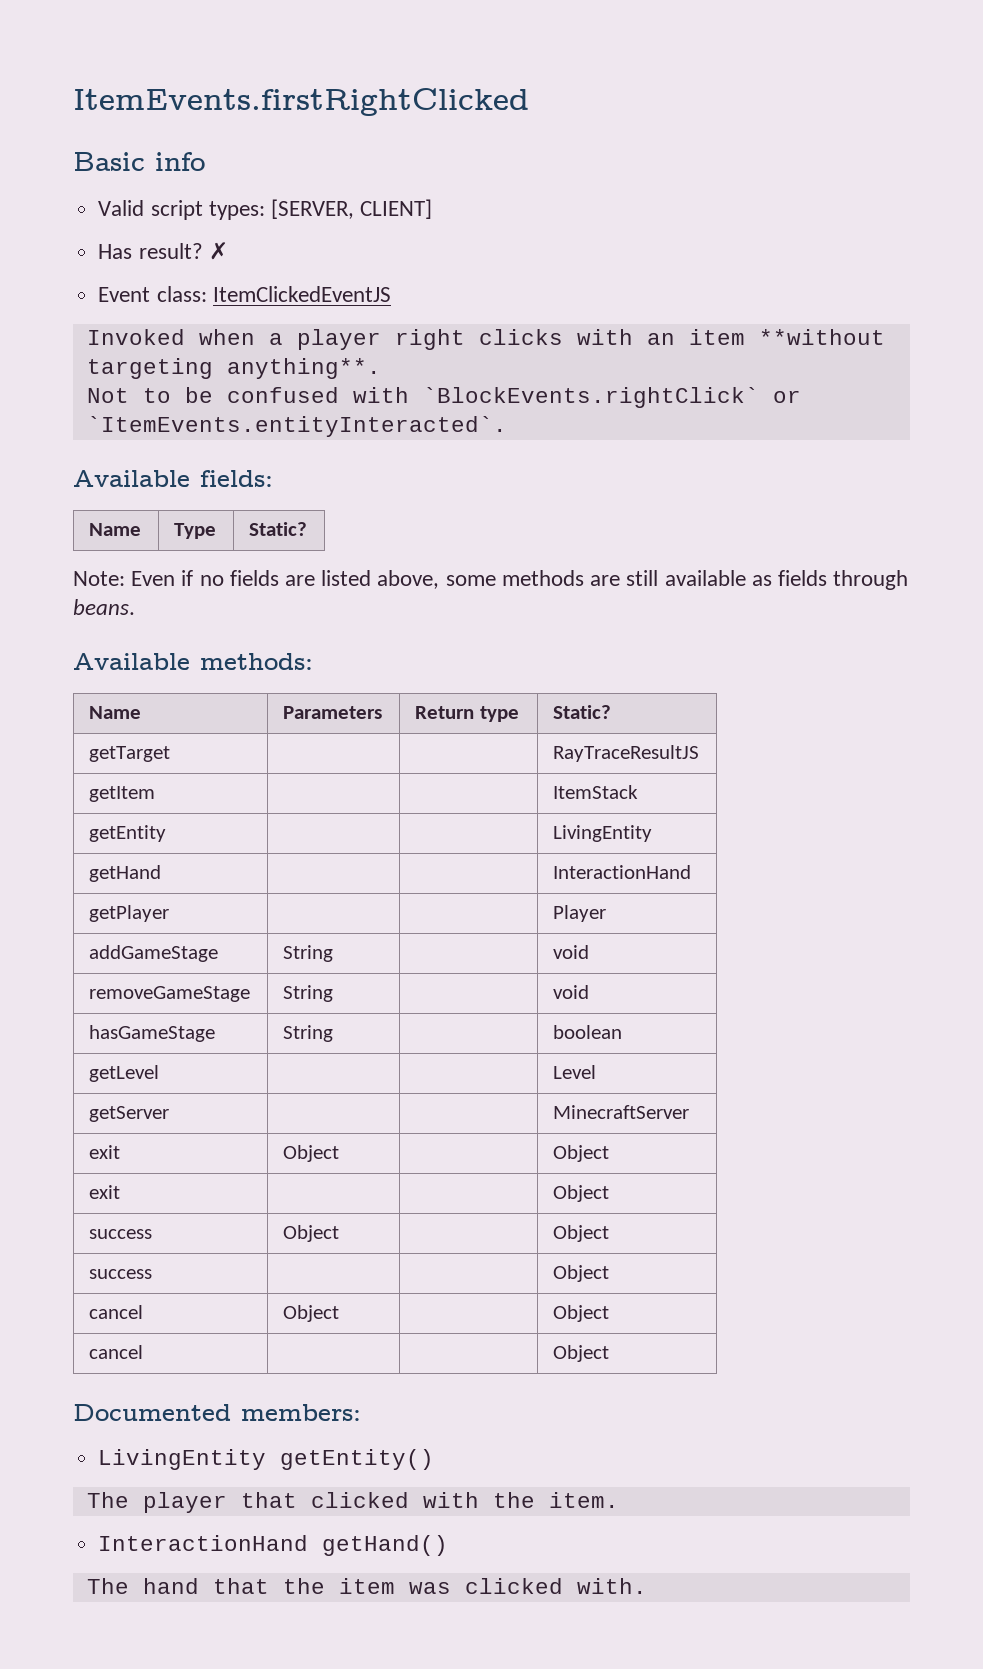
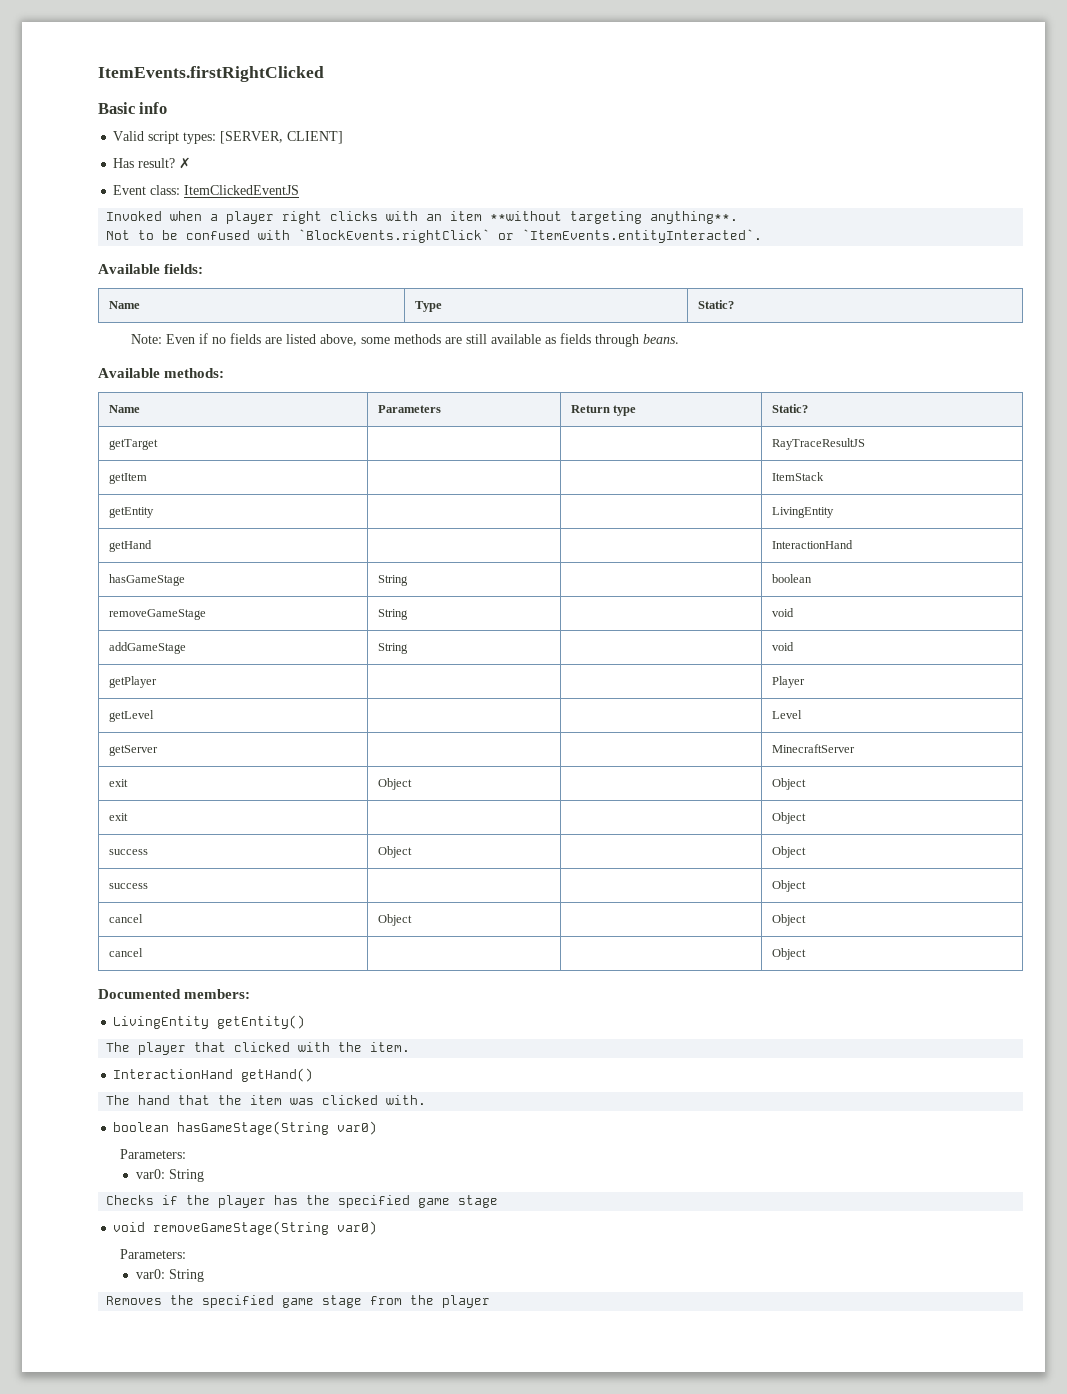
[89,905,170,922] [553,905,607,922] [89,945,219,962] [283,945,334,962] [553,945,590,959] [89,986,251,1002] [283,985,334,1002] [553,985,590,999] [89,1025,216,1042] [283,1025,334,1042] [553,1025,623,1039] getPlayer | | | Player // addGameStage | String | | void // removeGameStage | String | | void // hasGameStage | String | | boolean -> [108,574,185,586] [377,575,408,586] [771,574,812,583] [108,609,206,620] [377,609,408,620] [771,608,794,617] [108,642,186,654] [377,643,408,654] [771,642,794,651] [108,676,157,688] [771,676,805,688] hasGameStage | String | | boolean // removeGameStage | String | | void // addGameStage | String | | void // getPlayer | | | Player
(647, 1586) none -> [113,1121,378,1135] [120,1149,187,1159] [135,1169,204,1182] [106,1195,499,1208] [113,1221,378,1235] [120,1249,187,1259] [135,1269,204,1282] [106,1295,491,1308] // boolean hasGameStage(String var0) // Parameters: // var0: String // Checks if the player has the specified game stage // void removeGameStage(String var0) // Parameters: // var0: String // Removes the specified game stage from the player

